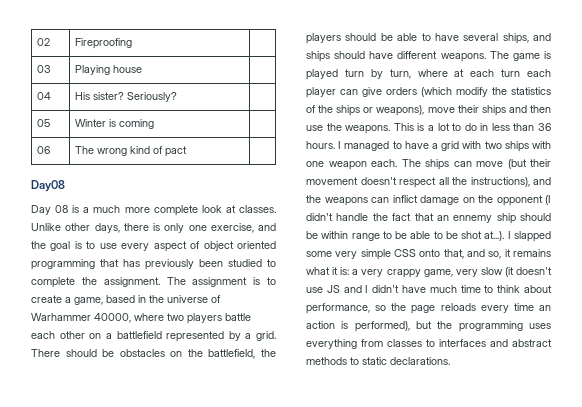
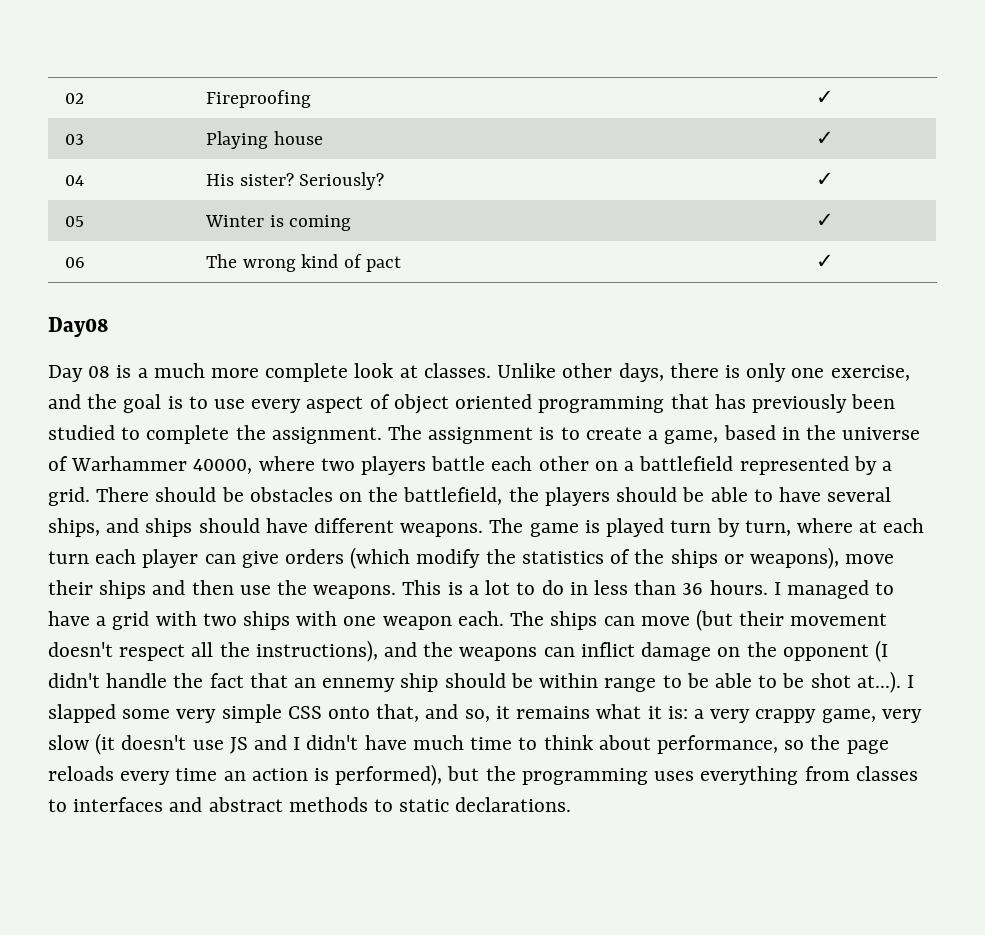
(133, 43) none -> [816,90,835,104] ✓
(143, 69) none -> [816,131,835,145] ✓
(178, 97) none -> [816,172,835,186] ✓
(155, 124) none -> [816,213,835,227] ✓
(188, 151) none -> [816,254,835,268] ✓

